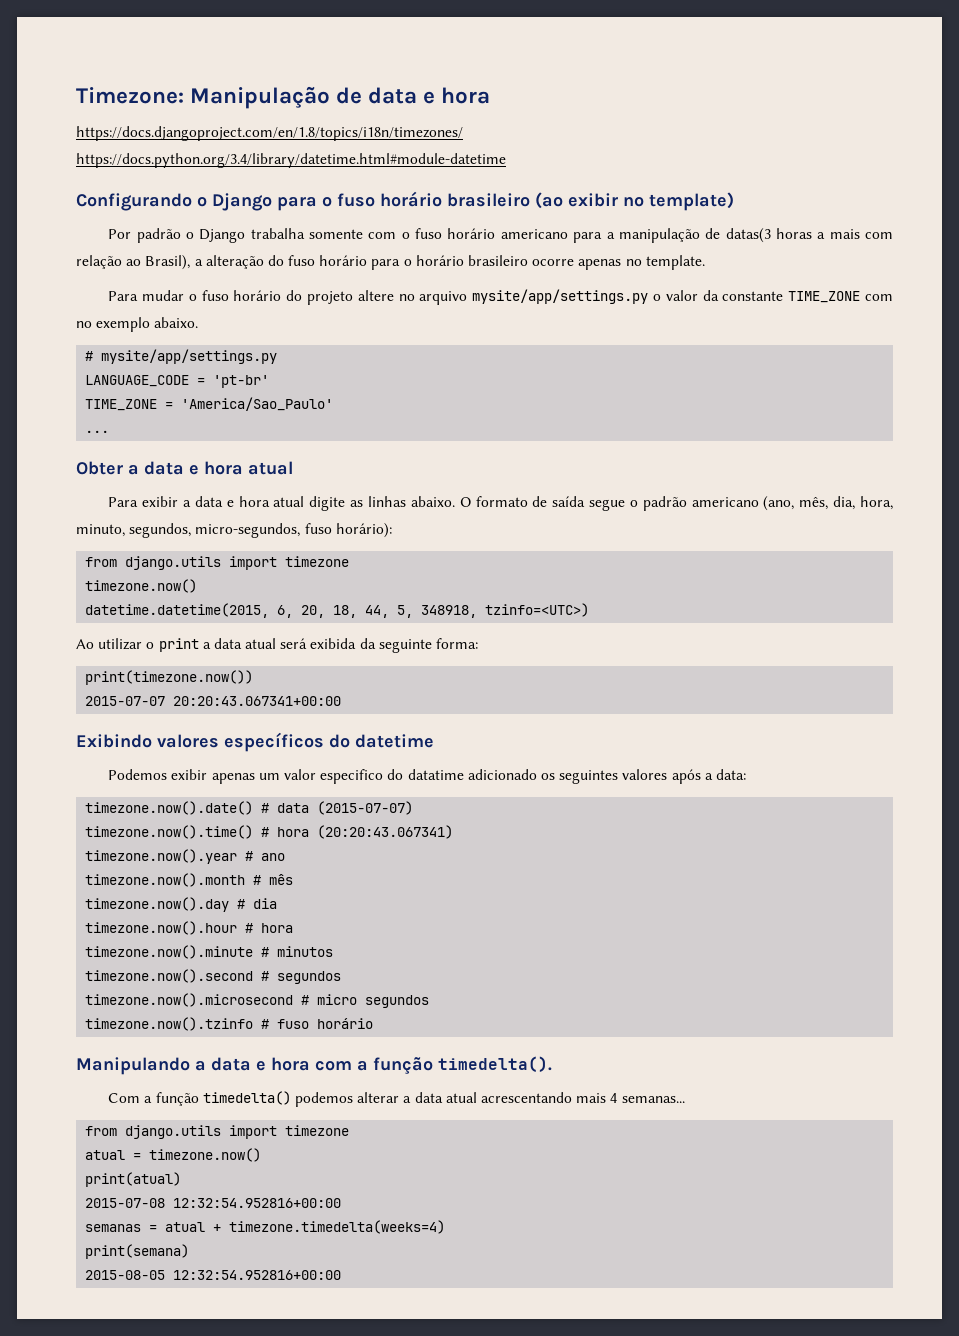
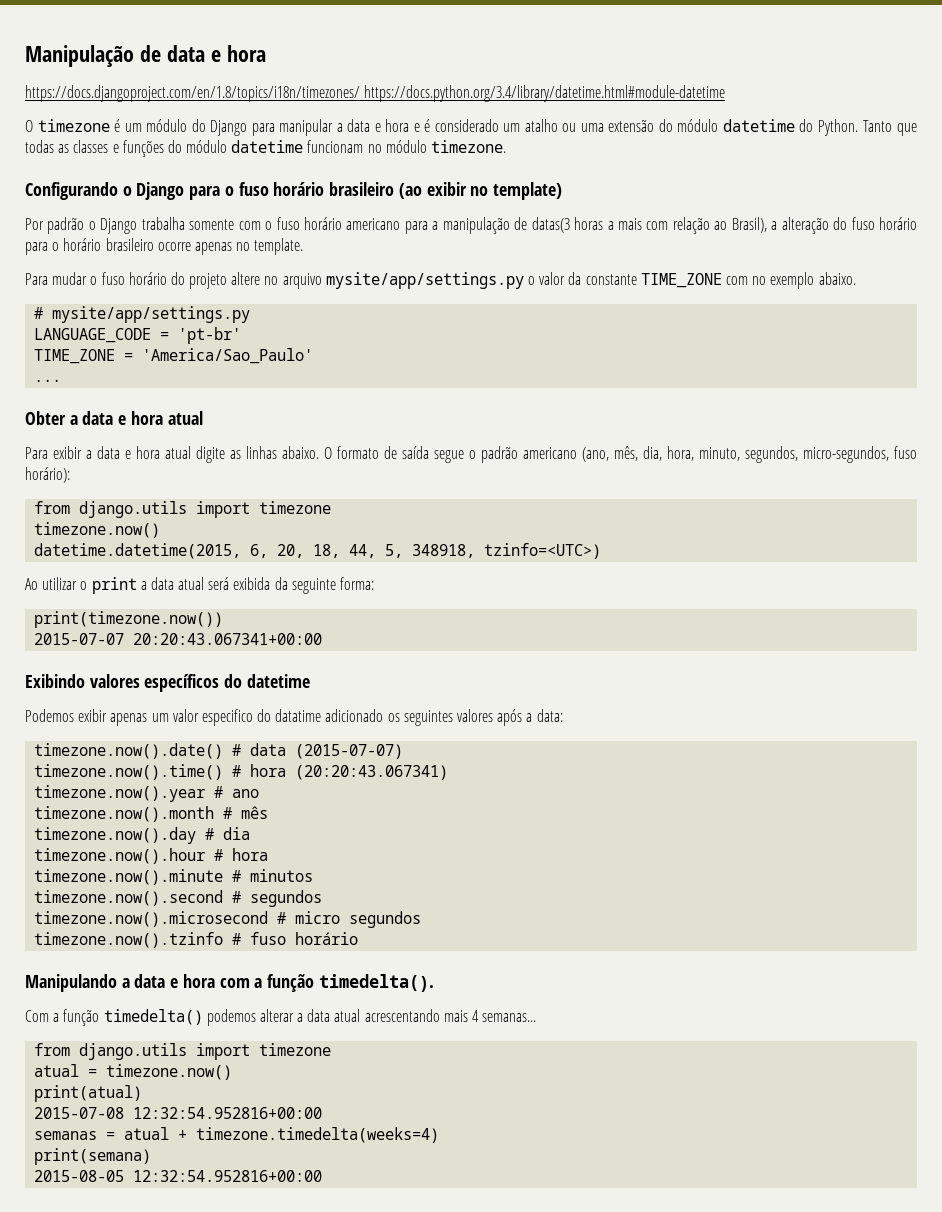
[76,87,184,104] Timezone: -> (25, 56) none
(506, 160) none -> [25,119,917,136] [25,140,507,157] // O timezone é um módulo do Django para manipular a data e hora e é considerado um atalho ou uma extensão do módulo datetime do Python. Tanto que todas as classes e funções do módulo datetime funcionam no módulo timezone.

